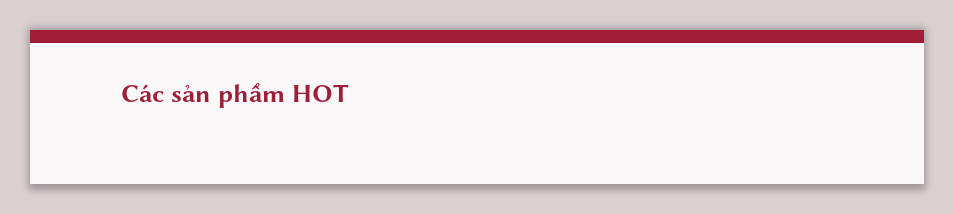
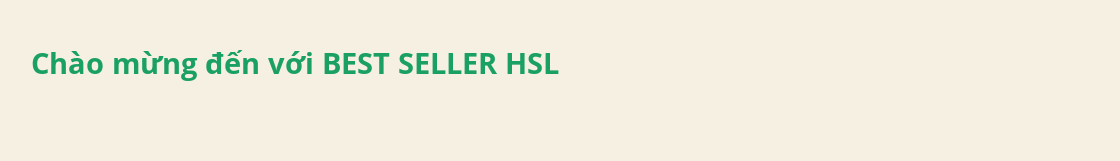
[121,83,350,108] Các sản phẩm HOT -> [31,50,559,81] Chào mừng đến với BEST SELLER HSL

